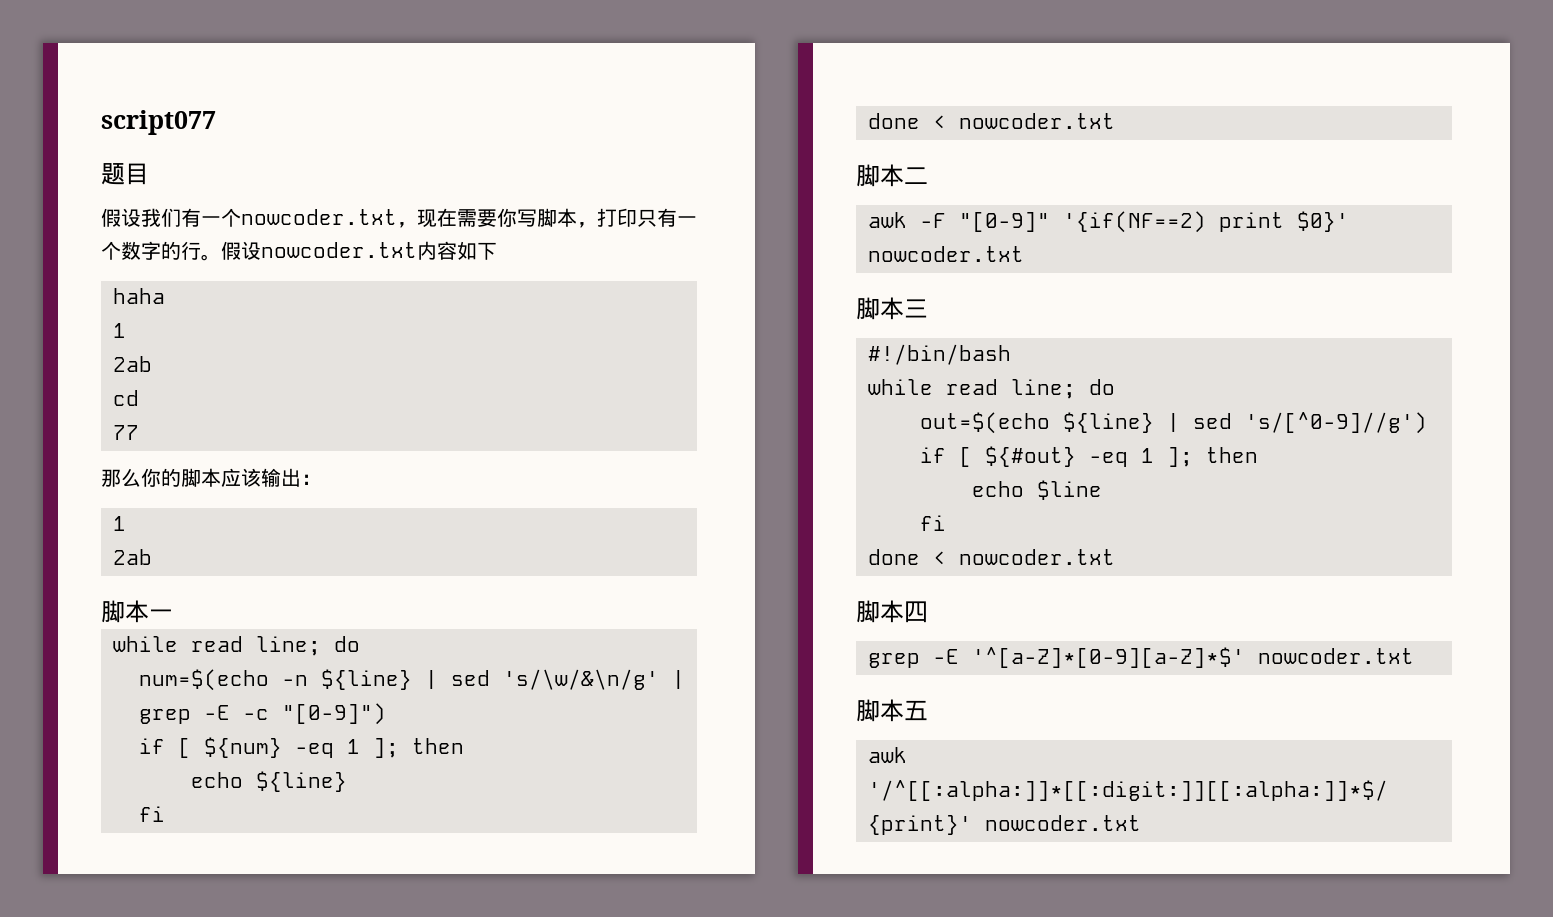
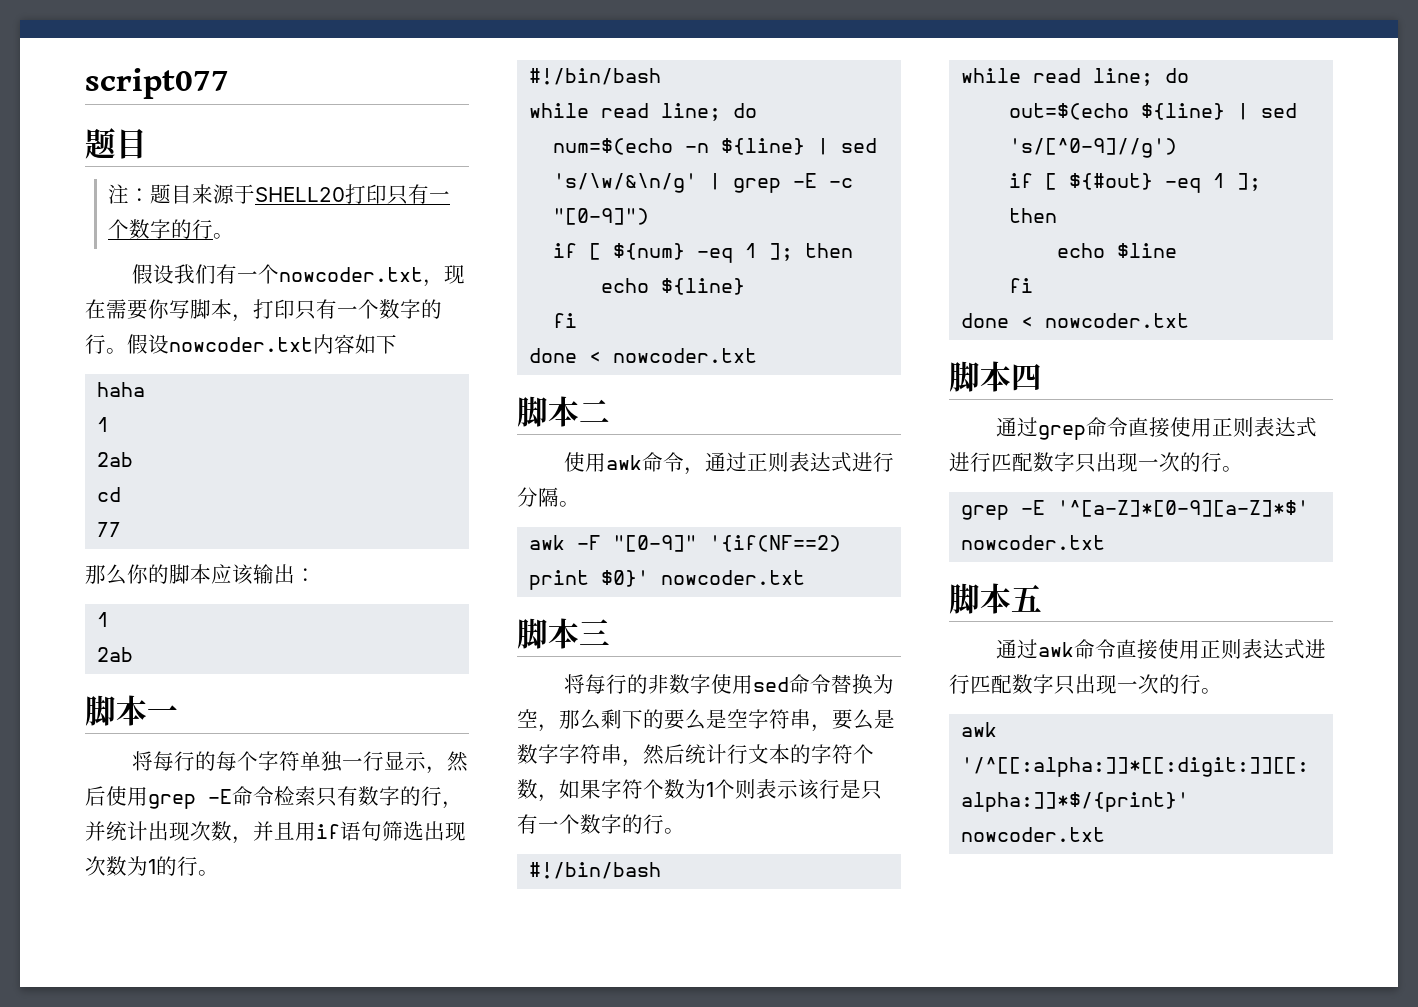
(149, 174) none -> [107,184,450,205] [107,219,234,239] // 注：题目来源于SHELL20打印只有一个数字的行。
(173, 614) none -> [131,751,468,774] [85,786,463,809] [85,821,466,844] [85,856,219,876] [529,68,662,85] // 将每行的每个字符单独一行显示，然后使用grep -E命令检索只有数字的行，并统计出现次数，并且用if语句筛选出现次数为1的行。 // #!/bin/bash
(928, 175) none -> [563,452,894,475] [517,487,580,507] // 使用awk命令，通过正则表达式进行分隔。
(928, 308) none -> [563,674,894,694] [517,709,895,732] [517,744,874,767] [517,779,882,802] [517,814,685,834] // 将每行的非数字使用sed命令替换为空，那么剩下的要么是空字符串，要么是数字字符串，然后统计行文本的字符个数，如果字符个数为1个则表示该行是只有一个数字的行。
(928, 612) none -> [995,417,1317,440] [949,452,1243,473] // 通过grep命令直接使用正则表达式进行匹配数字只出现一次的行。
(928, 710) none -> [995,639,1326,660] [949,674,1222,695] // 通过awk命令直接使用正则表达式进行匹配数字只出现一次的行。

